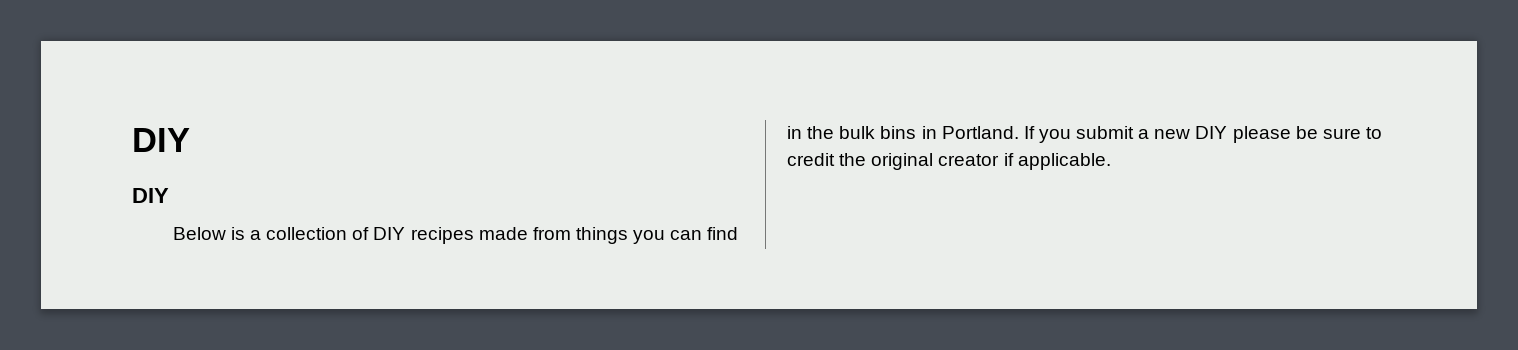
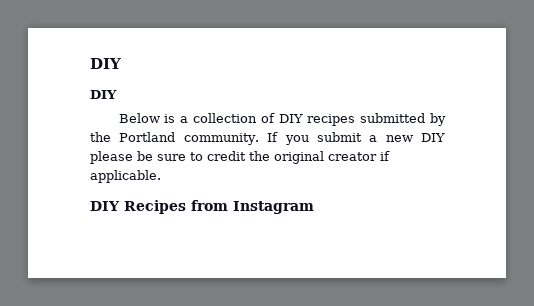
[478,227,739,244] [787,126,1019,139] made from things you can find in the bulk bins in Portland. -> [360,113,447,126] [90,132,259,145] submitted by the Portland community.
(1111, 161) none -> [90,200,314,214] // DIY Recipes from Instagram

